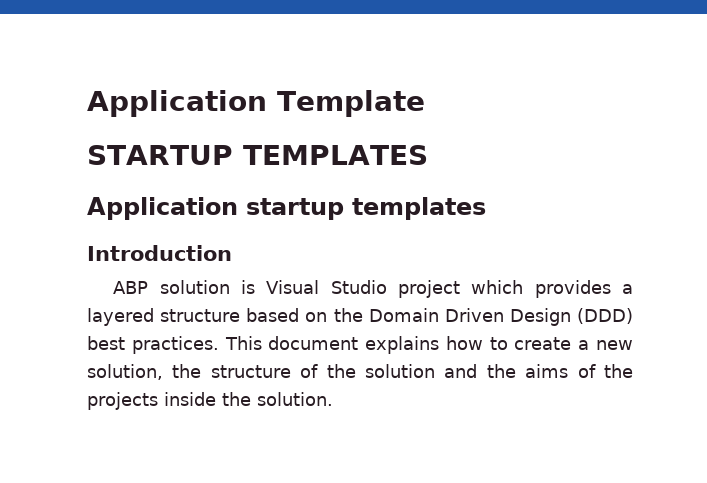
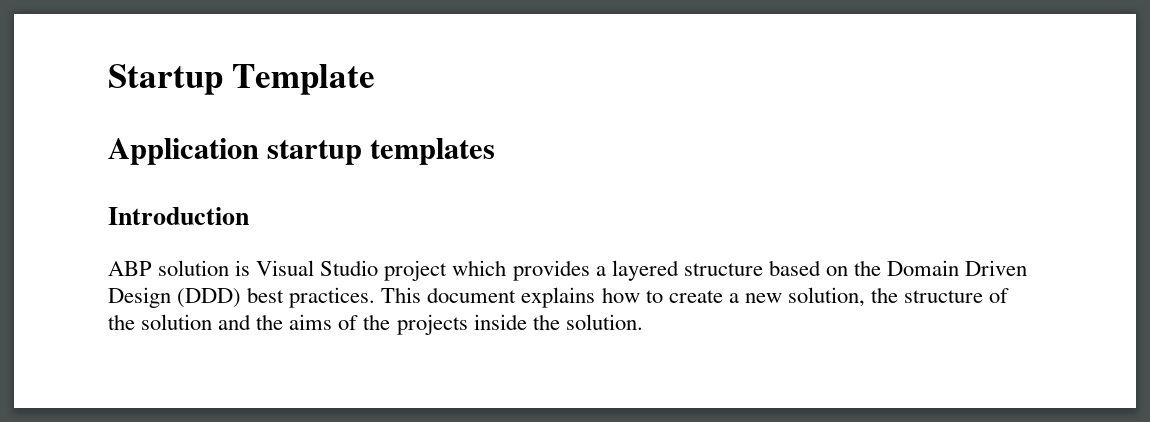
[87,90,267,117] Application -> [108,64,223,95] Startup
[87,145,428,165] // STARTUP TEMPLATES -> (376, 79) none

